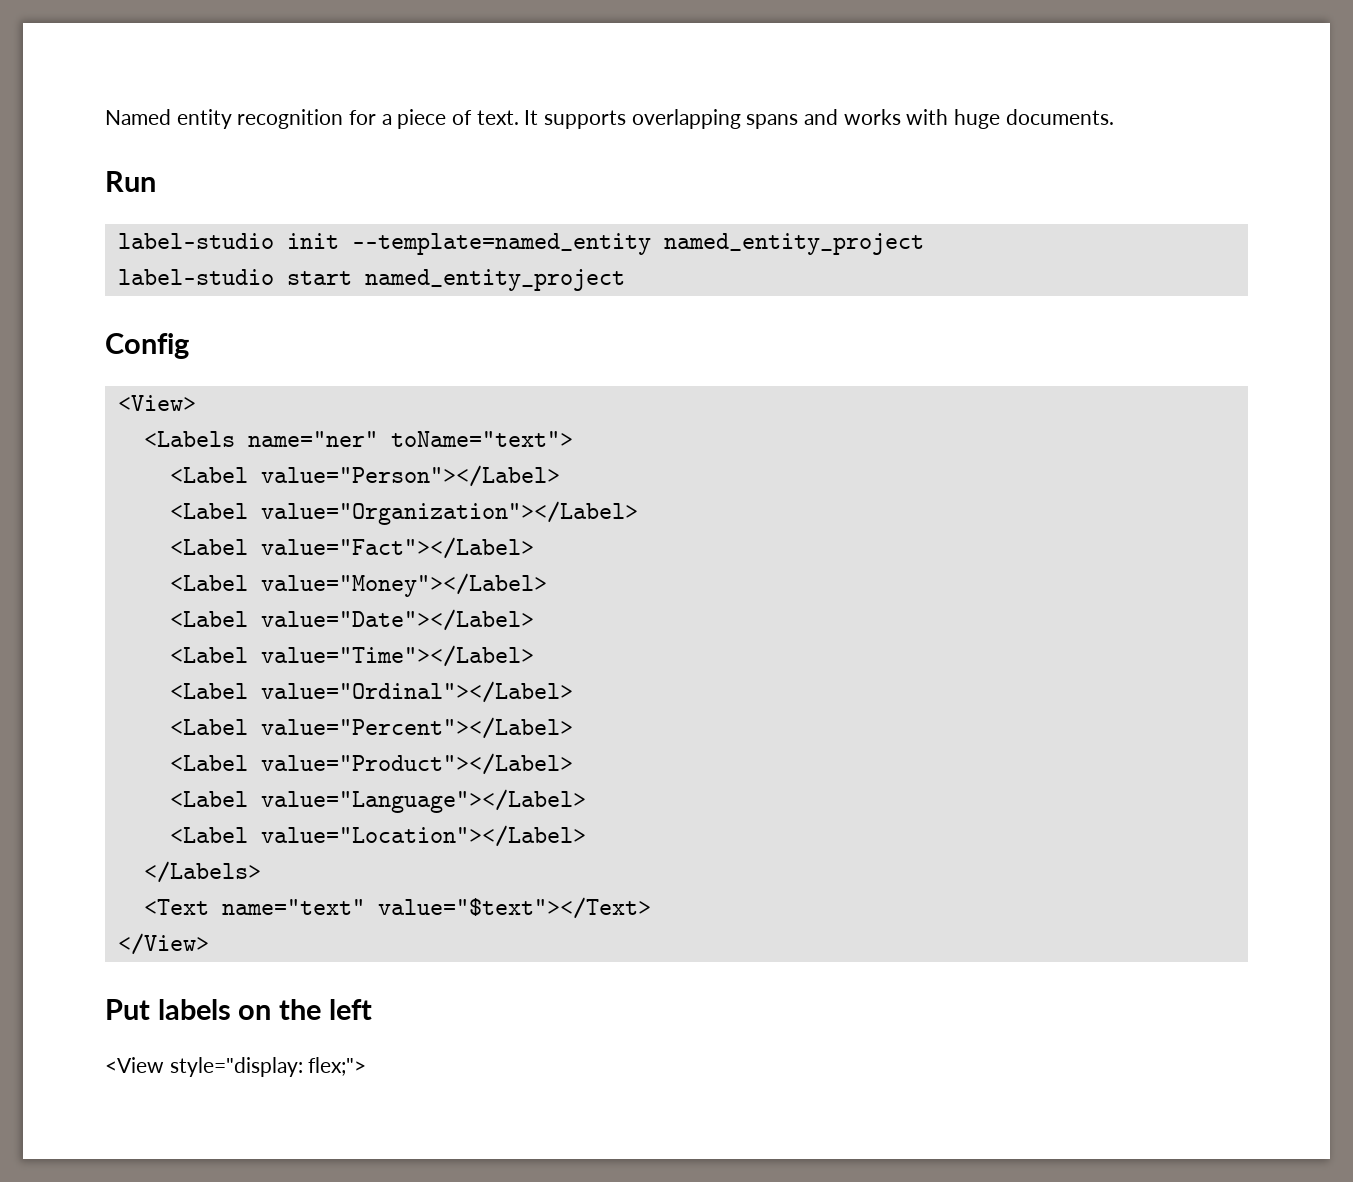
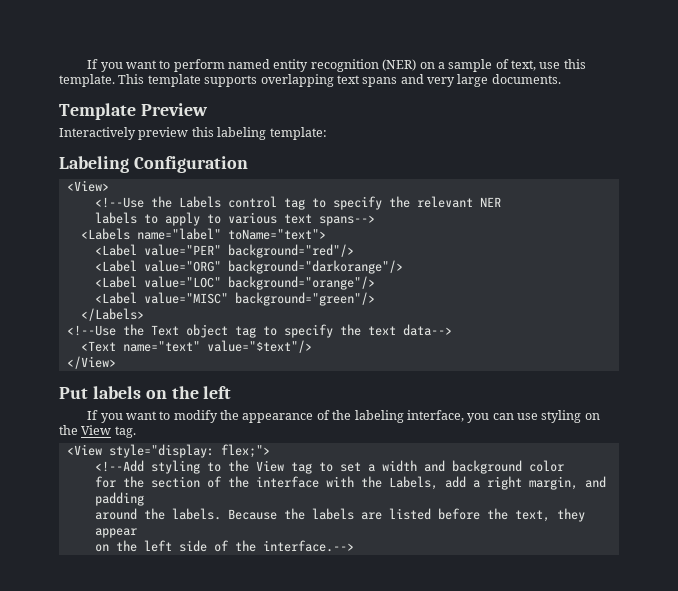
[105,109,539,129] Named entity recognition for a piece of text. It -> [87,59,586,72] [59,74,201,87] If you want to perform named entity recognition (NER) on a sample of text, use this template. This template
(741, 119) none -> [336,75,360,84] text
[843,109,1114,129] [105,171,156,192] [117,233,924,255] [117,269,625,291] [105,333,189,359] [117,395,196,411] works with huge documents. // Run // label-studio init --template=named_entity named_entity_project // label-studio start named_entity_project // Config // <View> -> [427,74,561,87] [59,103,208,120] [59,127,327,140] [59,156,248,173] [66,180,109,192] [94,196,501,210] [94,212,375,226] very large documents. // Template Preview // Interactively preview this labeling template: // Labeling Configuration // <View> // <!--Use the Labels control tag to specify the relevant NER // labels to apply to various text spans-->
[247,431,378,447] name="ner" -> [136,228,221,240] name="label"
[260,465,560,487] [169,501,638,525] [169,537,534,559] [169,573,547,597] [169,609,534,631] [169,645,534,667] [169,681,573,703] [169,717,573,739] [169,753,573,775] [169,789,586,813] [169,825,586,847] [143,861,261,883] value="Person"></Label> // <Label value="Organization"></Label> // <Label value="Fact"></Label> // <Label value="Money"></Label> // <Label value="Date"></Label> // <Label value="Time"></Label> // <Label value="Ordinal"></Label> // <Label value="Percent"></Label> // <Label value="Product"></Label> // <Label value="Language"></Label> // <Label value="Location"></Label> // </Labels> -> [143,244,354,258] [94,260,403,274] [94,276,375,290] [94,292,375,306] [80,308,144,321] [66,324,452,338] value="PER" background="red"/> // <Label value="ORG" background="darkorange"/> // <Label value="LOC" background="orange"/> // <Label value="MISC" background="green"/> // </Labels> // <!--Use the Text object tag to specify the text data-->
[377,897,651,919] value="$text"></Text> -> [206,340,312,353] value="$text"/>
[105,1057,367,1077] <View style="display: flex;"> -> [87,410,600,423] [59,425,136,438] [66,444,270,458] [94,460,564,474] [94,476,606,490] [94,492,144,506] [94,508,585,522] [94,528,137,538] [94,540,354,552] If you want to modify the appearance of the labeling interface, you can use styling on the View tag. // <View style="display: flex;"> // <!--Add styling to the View tag to set a width and background color // for the section of the interface with the Labels, add a right margin, and padding // around the labels. Because the labels are listed before the text, they appear // on the left side of the interface.-->

